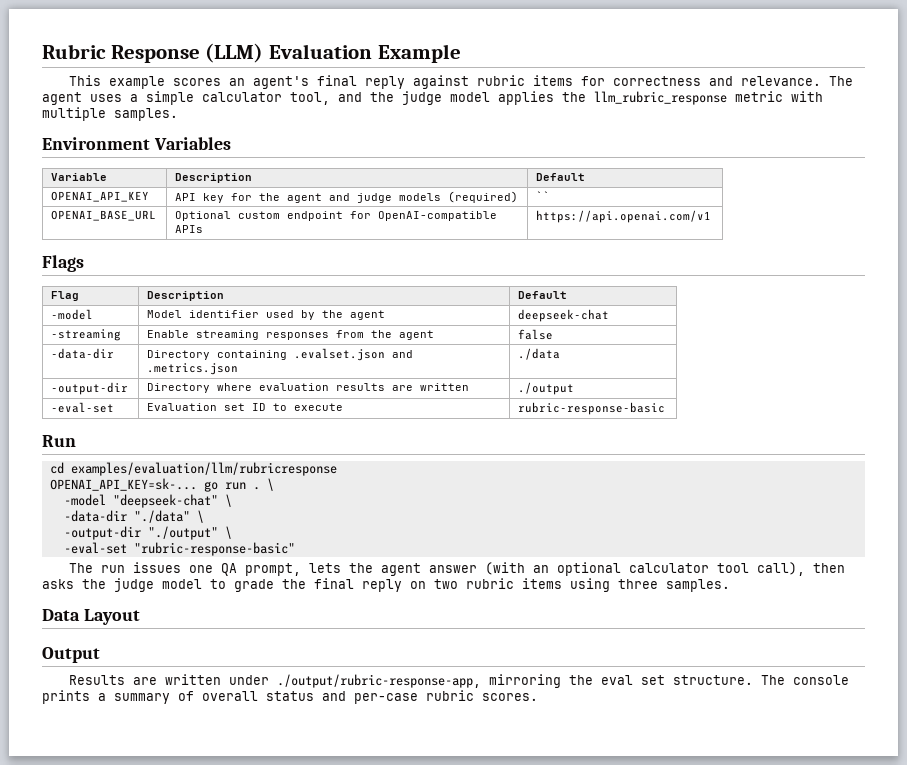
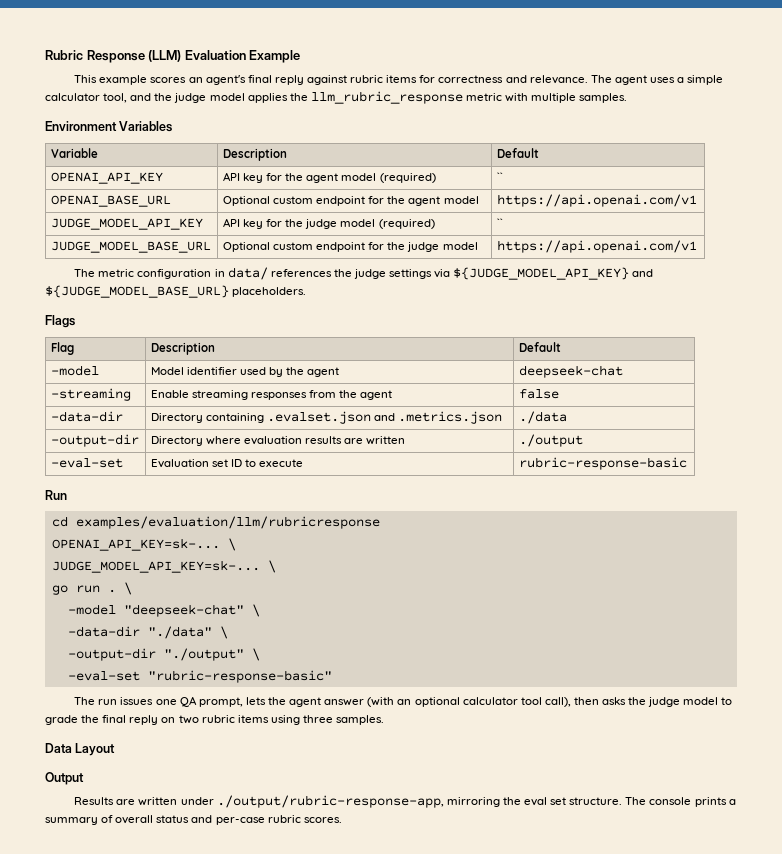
[329,193,442,203] and judge models -> [341,173,377,181] model
[378,211,498,221] [175,225,204,233] [536,210,712,223] OpenAI-compatible APIs | https://api.openai.com/v1 -> [387,196,479,206] [496,194,697,207] [50,218,203,230] [222,218,435,229] [496,218,503,227] [50,241,211,253] [222,242,478,252] [496,240,697,253] [74,267,654,280] [45,285,307,298] the agent model | https://api.openai.com/v1 // JUDGE_MODEL_API_KEY | API key for the judge model (required) | `` // JUDGE_MODEL_BASE_URL | Optional custom endpoint for the judge model | https://api.openai.com/v1 // The metric configuration in data/ references the judge settings via ${JUDGE_MODEL_API_KEY} and ${JUDGE_MODEL_BASE_URL} placeholders.
(197, 484) none -> [227,538,236,551] [51,560,276,573] \ // JUDGE_MODEL_API_KEY=sk-... \ //

